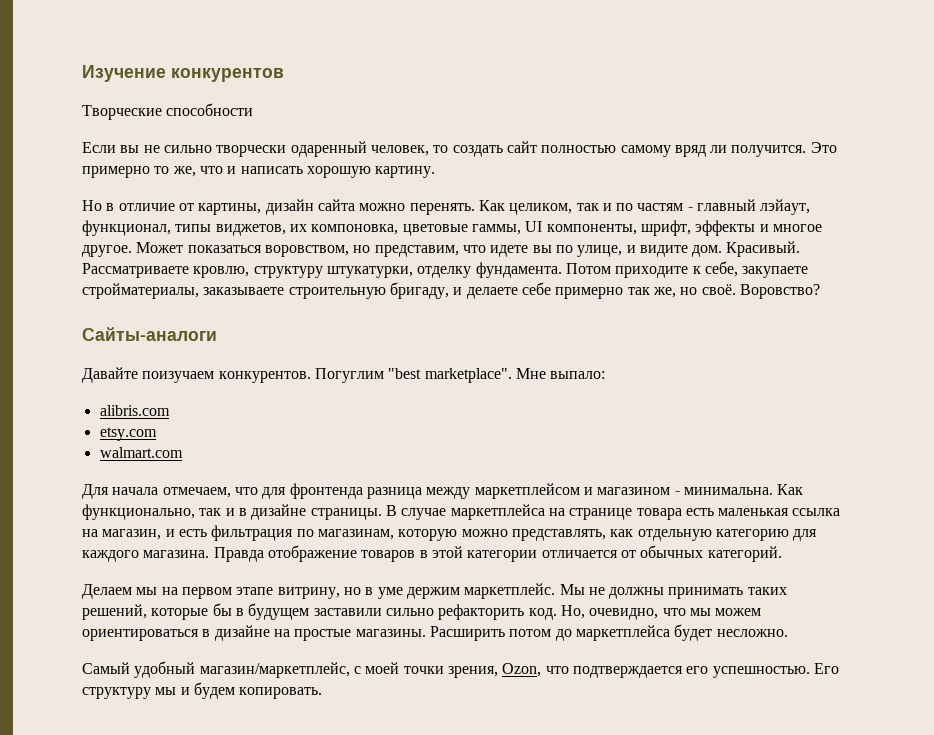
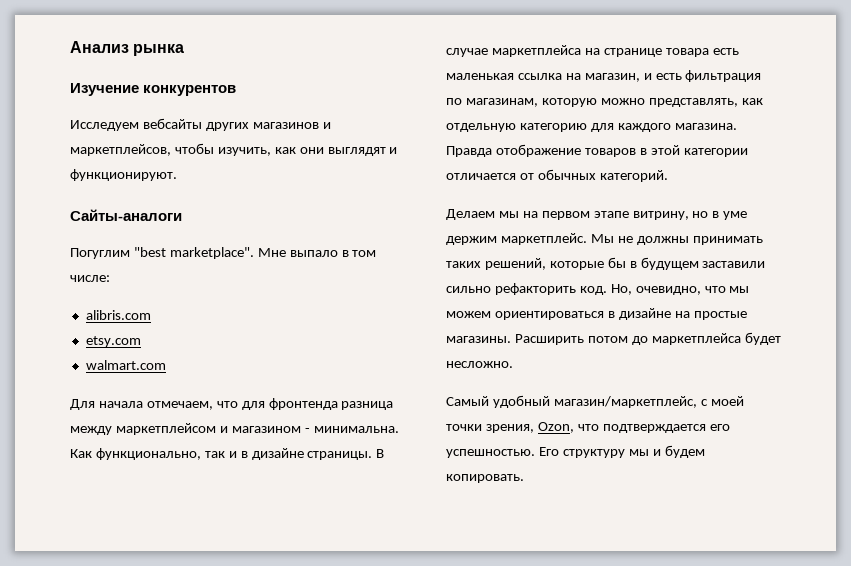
(82, 73) none -> [70,41,185,56] Анализ рынка //
[82,103,254,120] [82,141,837,157] [82,166,436,178] [82,199,811,215] [82,220,822,236] [82,241,801,257] [82,261,809,278] [82,282,820,299] [82,327,217,341] [82,367,606,383] Творческие способности // Если вы не сильно творчески одаренный человек, то создать сайт полностью самому вряд ли получится. Это примерно то же, что и написать хорошую картину. // Но в отличие от картины, дизайн сайта можно перенять. Как целиком, так и по частям - главный лэйаут, функционал, типы виджетов, их компоновка, цветовые гаммы, UI компоненты, шрифт, эффекты и многое другое. Может показаться воровством, но представим, что идете вы по улице, и видите дом. Красивый. Рассматриваете кровлю, структуру штукатурки, отделку фундамента. Потом приходите к себе, закупаете стройматериалы, заказываете строительную бригаду, и делаете себе примерно так же, но своё. Воровство? // Сайты-аналоги // Давайте поизучаем конкурентов. Погуглим "best marketplace". Мне выпало: -> [70,118,331,131] [70,143,398,156] [70,169,177,181] [70,209,182,221] [70,247,377,259] [70,275,110,282] Исследуем вебсайты других магазинов и маркетплейсов, чтобы изучить, как они выглядят и функционируют. // Сайты-аналоги // Погуглим "best marketplace". Мне выпало в том числе:

